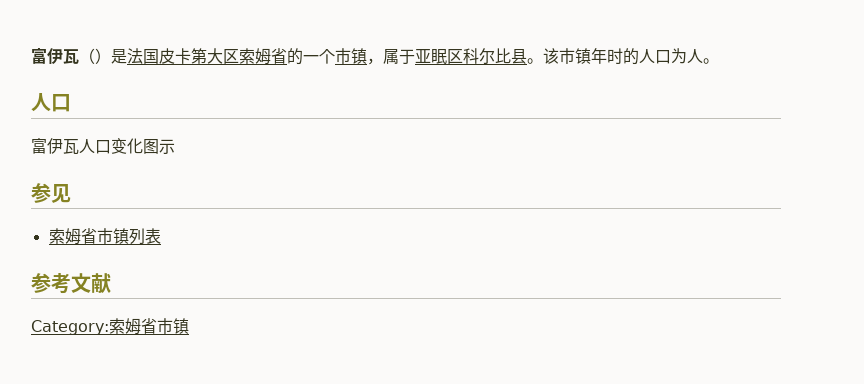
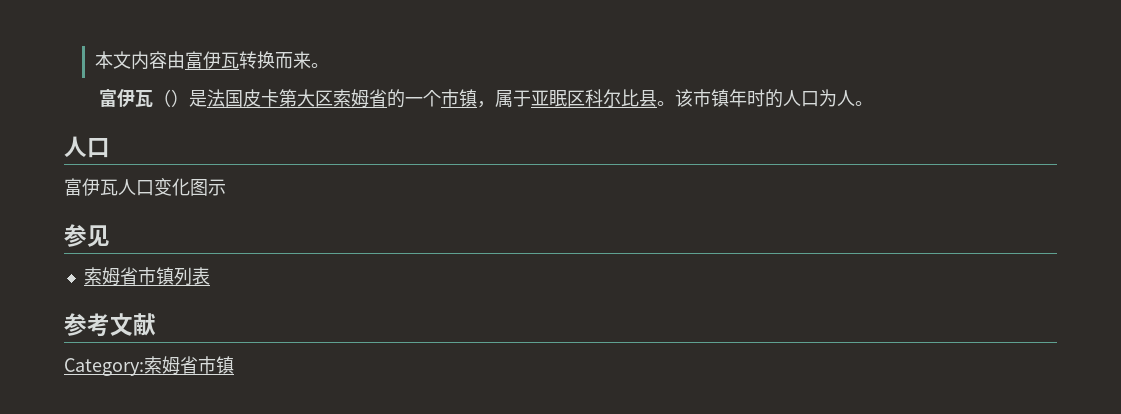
(31, 56) none -> [94,51,329,70] 本文内容由富伊瓦转换而来。 //

